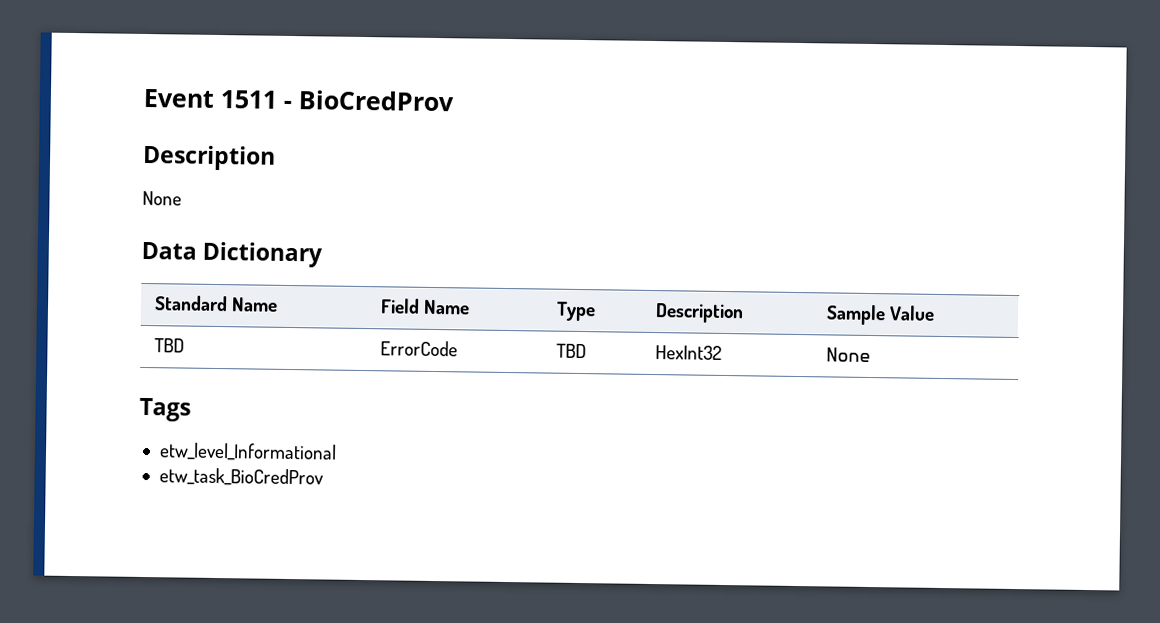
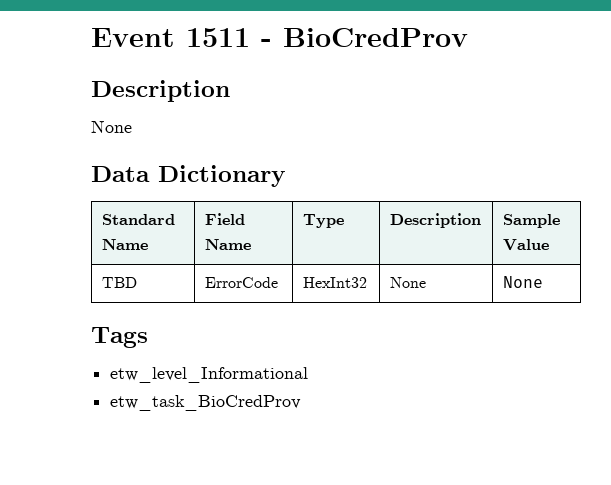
[555,343,587,359] [654,345,722,360] TBD | HexInt32 -> [302,277,367,288] [389,277,426,288] HexInt32 | None

